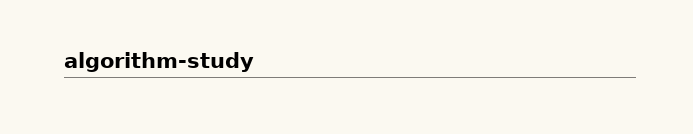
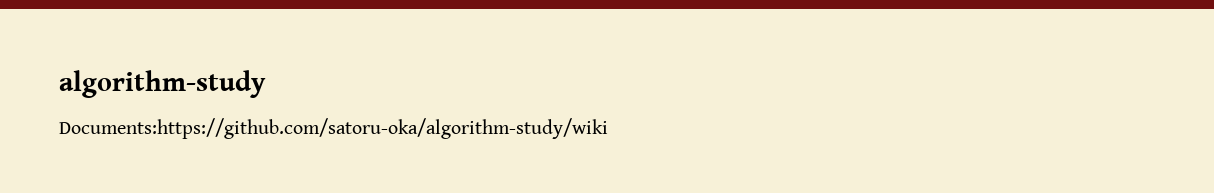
(254, 62) none -> [59,118,608,139] // Documents:https://github.com/satoru-oka/algorithm-study/wiki

